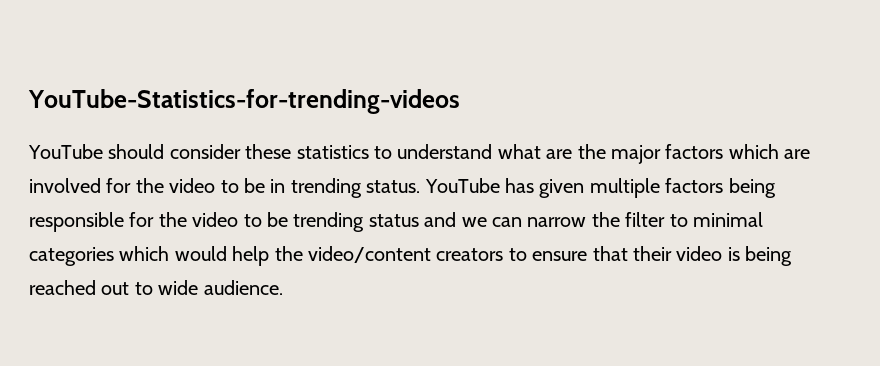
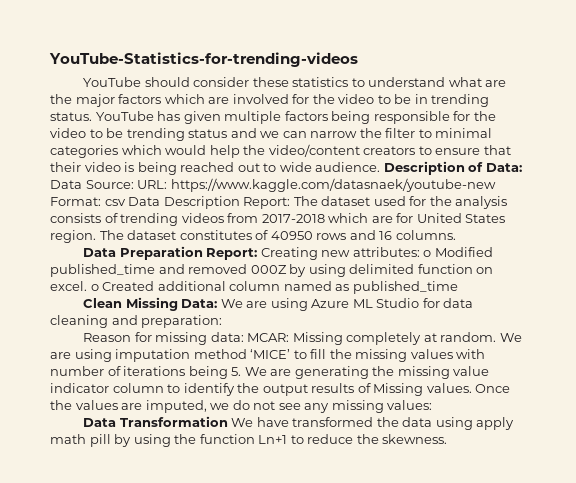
(283, 287) none -> [383,161,522,175] [50,178,496,192] [50,196,508,209] [50,213,506,226] [50,230,456,243] [82,246,493,260] [50,264,494,277] [50,281,458,294] [82,297,474,311] [50,315,223,328] [82,332,522,345] [50,349,486,362] [50,366,490,379] [50,383,511,396] [50,400,433,413] [82,416,515,430] [50,434,448,447] Description of Data: Data Source: URL: https://www.kaggle.com/datasnaek/youtube-new Format: csv Data Description Report: The dataset used for the analysis consists of trending videos from 2017-2018 which are for United States region. The dataset constitutes of 40950 rows and 16 columns. // Data Preparation Report: Creating new attributes: o Modified published_time and removed 000Z by using delimited function on excel. o Created additional column named as published_time // Clean Missing Data: We are using Azure ML Studio for data cleaning and preparation: // Reason for missing data: MCAR: Missing completely at random. We are using imputation method ‘MICE’ to fill the missing values with number of iterations being 5. We are generating the missing value indicator column to identify the output results of Missing values. Once the values are imputed, we do not see any missing values: // Data Transformation We have transformed the data using apply math pill by using the function Ln+1 to reduce the skewness.

